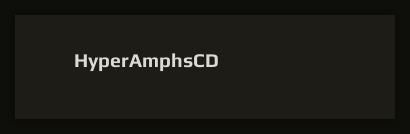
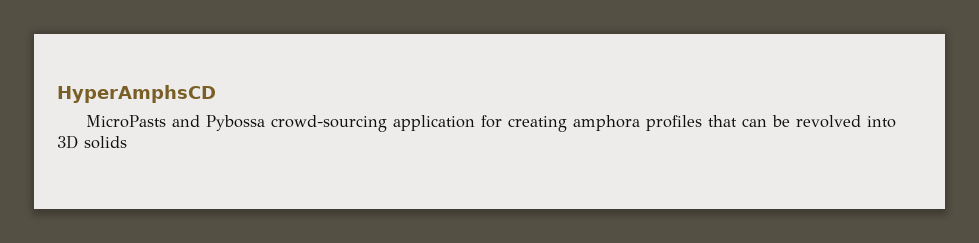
(219, 62) none -> [86,115,897,132] [57,135,127,149] // MicroPasts and Pybossa crowd-sourcing application for creating amphora profiles that can be revolved into 3D solids

